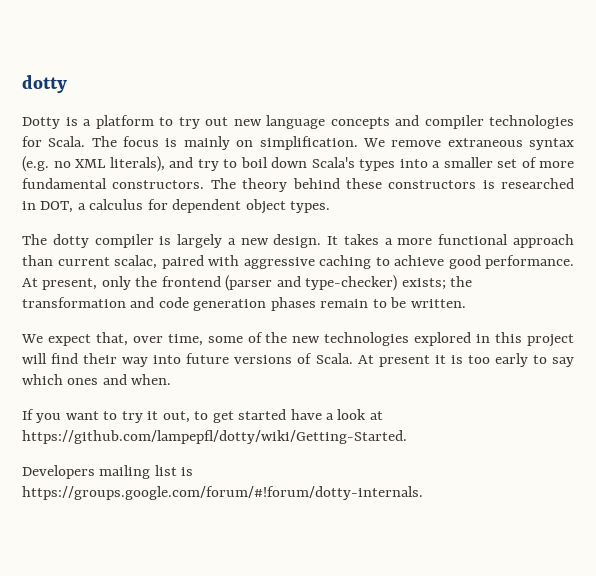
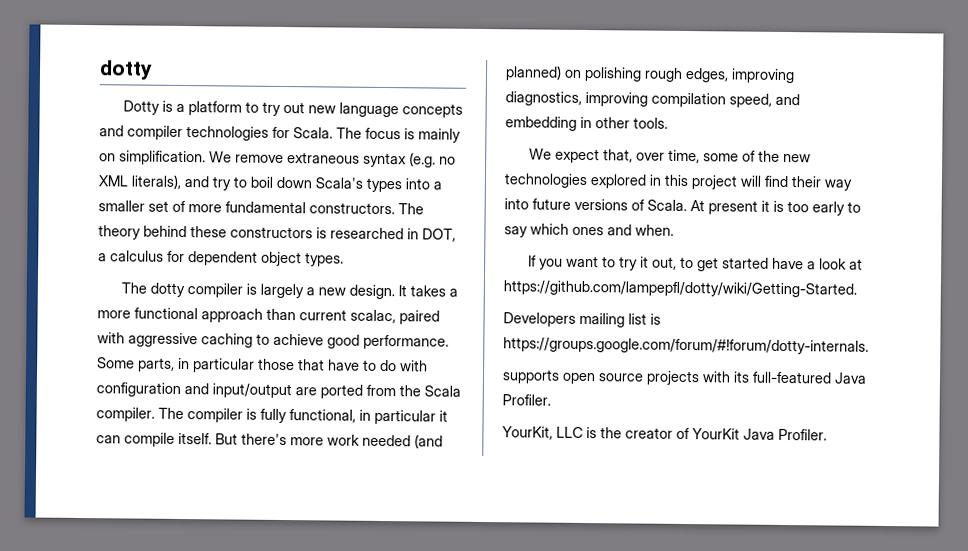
[22,275,473,291] [22,297,466,311] At present, only the frontend (parser and type-checker) exists; the transformation and code generation phases remain to be written. -> [97,357,428,373] [96,382,461,399] [96,407,448,425] [96,432,443,449] [505,65,795,84] [505,91,800,108] [505,116,668,131] Some parts, in particular those that have to do with configuration and input/output are ported from the Scala compiler. The compiler is fully functional, in particular it can compile itself. But there's more work needed (and planned) on polishing rough edges, improving diagnostics, improving compilation speed, and embedding in other tools.
(423, 493) none -> [502,369,867,386] [502,394,551,406] [502,426,827,441] // supports open source projects with its full-featured Java Profiler. // YourKit, LLC is the creator of YourKit Java Profiler.

